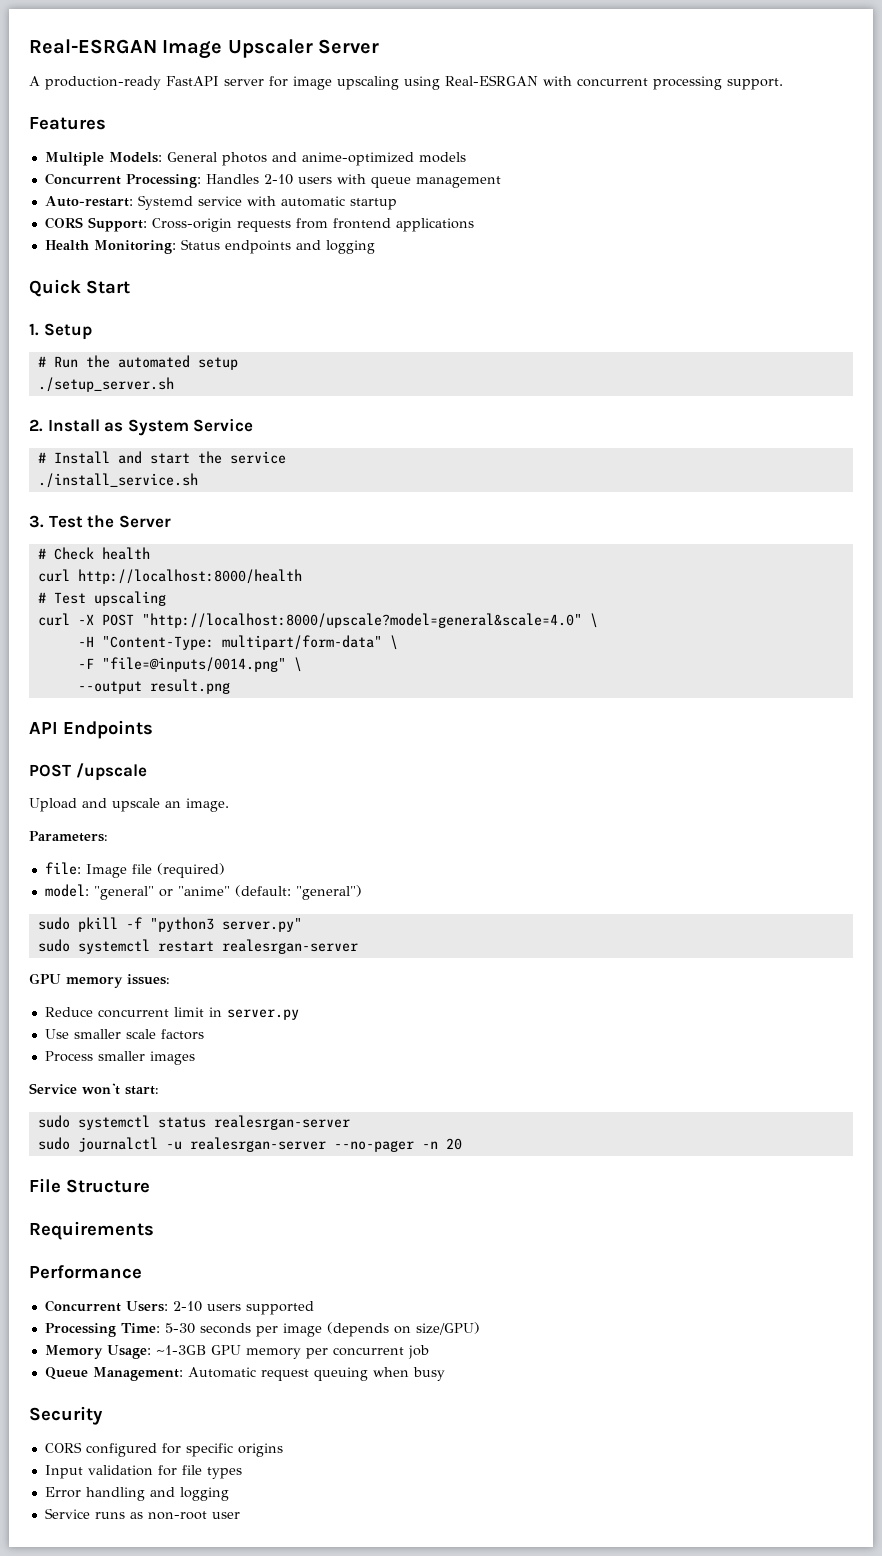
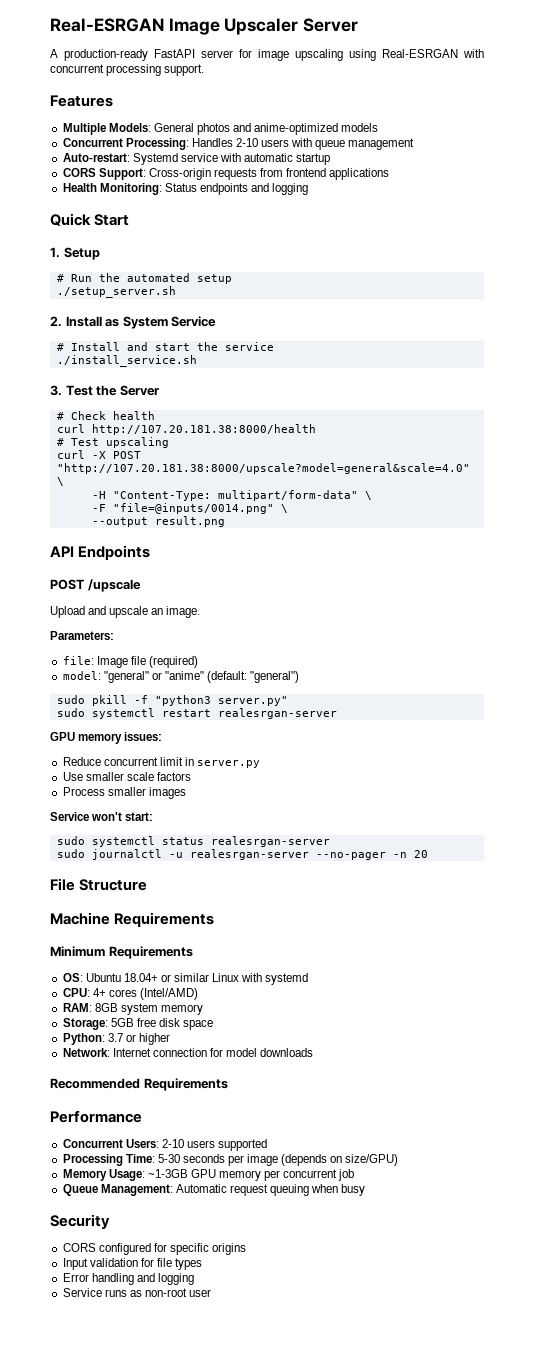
[77,569,302,584] http://localhost:8000/health -> [91,424,316,435] http://107.20.181.38:8000/health
[141,613,582,628] "http://localhost:8000/upscale?model=general&scale=4.0" -> [56,463,470,474] "http://107.20.181.38:8000/upscale?model=general&scale=4.0"
(150, 1186) none -> [50,912,215,927] [50,946,193,959] [62,973,309,985] [62,988,198,1000] [62,1003,203,1015] [62,1018,214,1030] [62,1033,170,1045] [62,1048,314,1057] [50,1078,140,1089] Machine Requirements // Minimum Requirements // OS: Ubuntu 18.04+ or similar Linux with systemd // CPU: 4+ cores (Intel/AMD) // RAM: 8GB system memory // Storage: 5GB free disk space // Python: 3.7 or higher // Network: Internet connection for model downloads // Recommended

